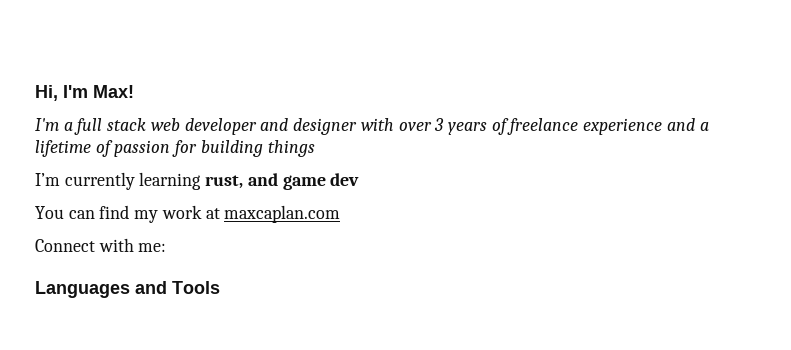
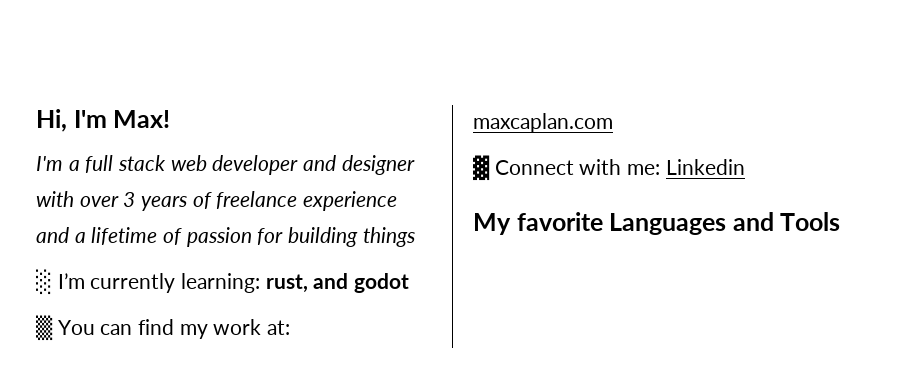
(315, 148) none -> [36,269,52,295] ░
[139,172,202,190] learning -> [181,273,261,293] learning:
[282,173,360,190] game dev // -> [354,273,410,293] [36,315,53,341] godot // ▒
[205,208,220,219] at -> [267,320,291,335] at:
(341, 214) none -> [473,155,490,181] ▓
(167, 247) // -> [665,159,745,175] [473,212,603,235] Linkedin // My favorite

